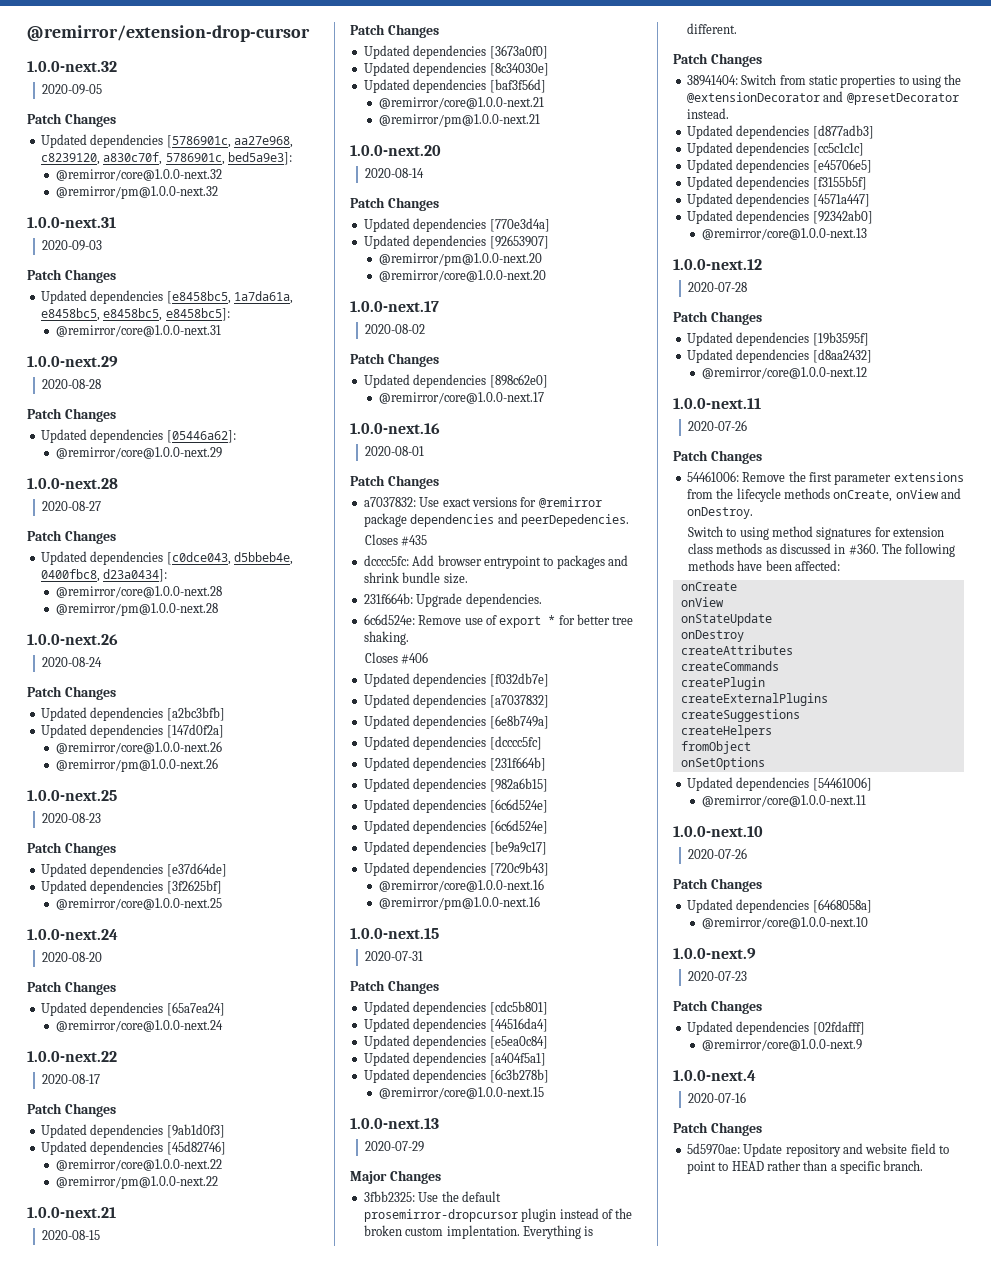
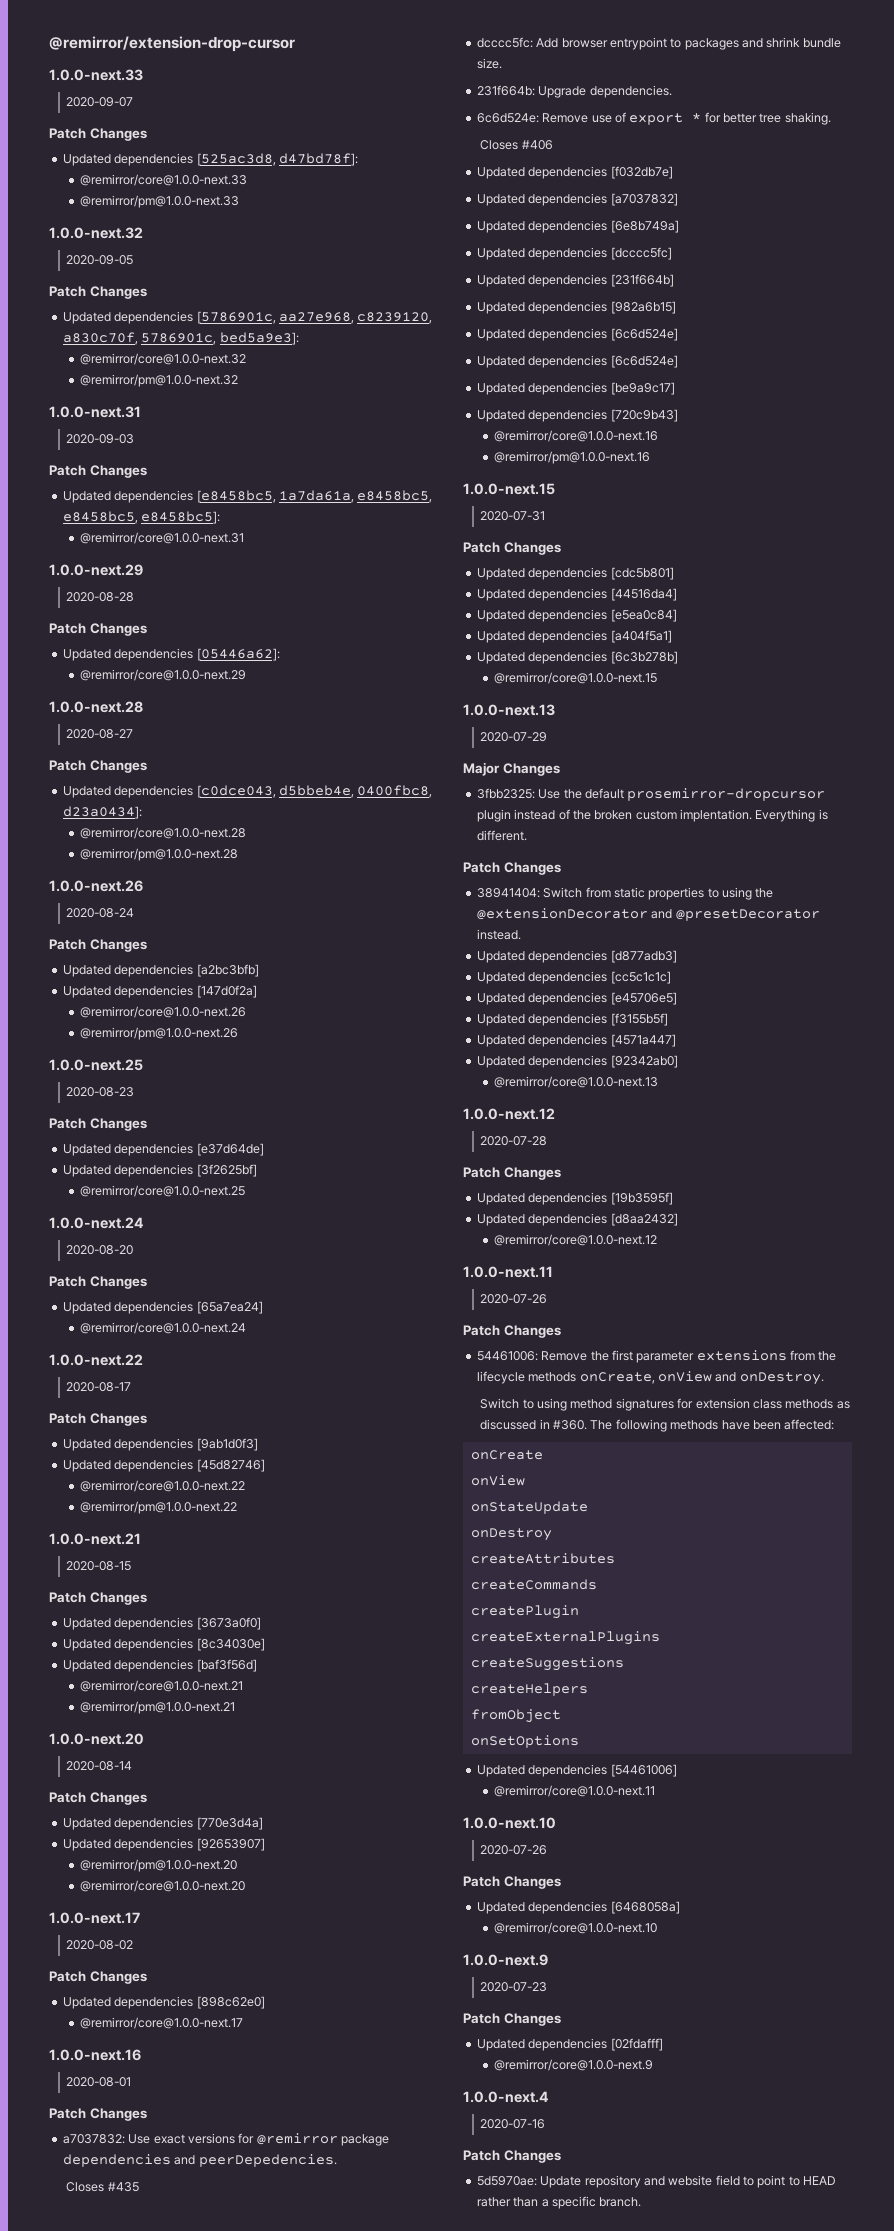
(310, 33) none -> [49,69,143,81] [66,97,134,107] [49,128,147,141] [62,153,358,166] [80,174,248,186] [80,195,240,208] // 1.0.0-next.33 // 2020-09-07 // Patch Changes // Updated dependencies [525ac3d8, d47bd78f]: // @remirror/core@1.0.0-next.33 // @remirror/pm@1.0.0-next.33

